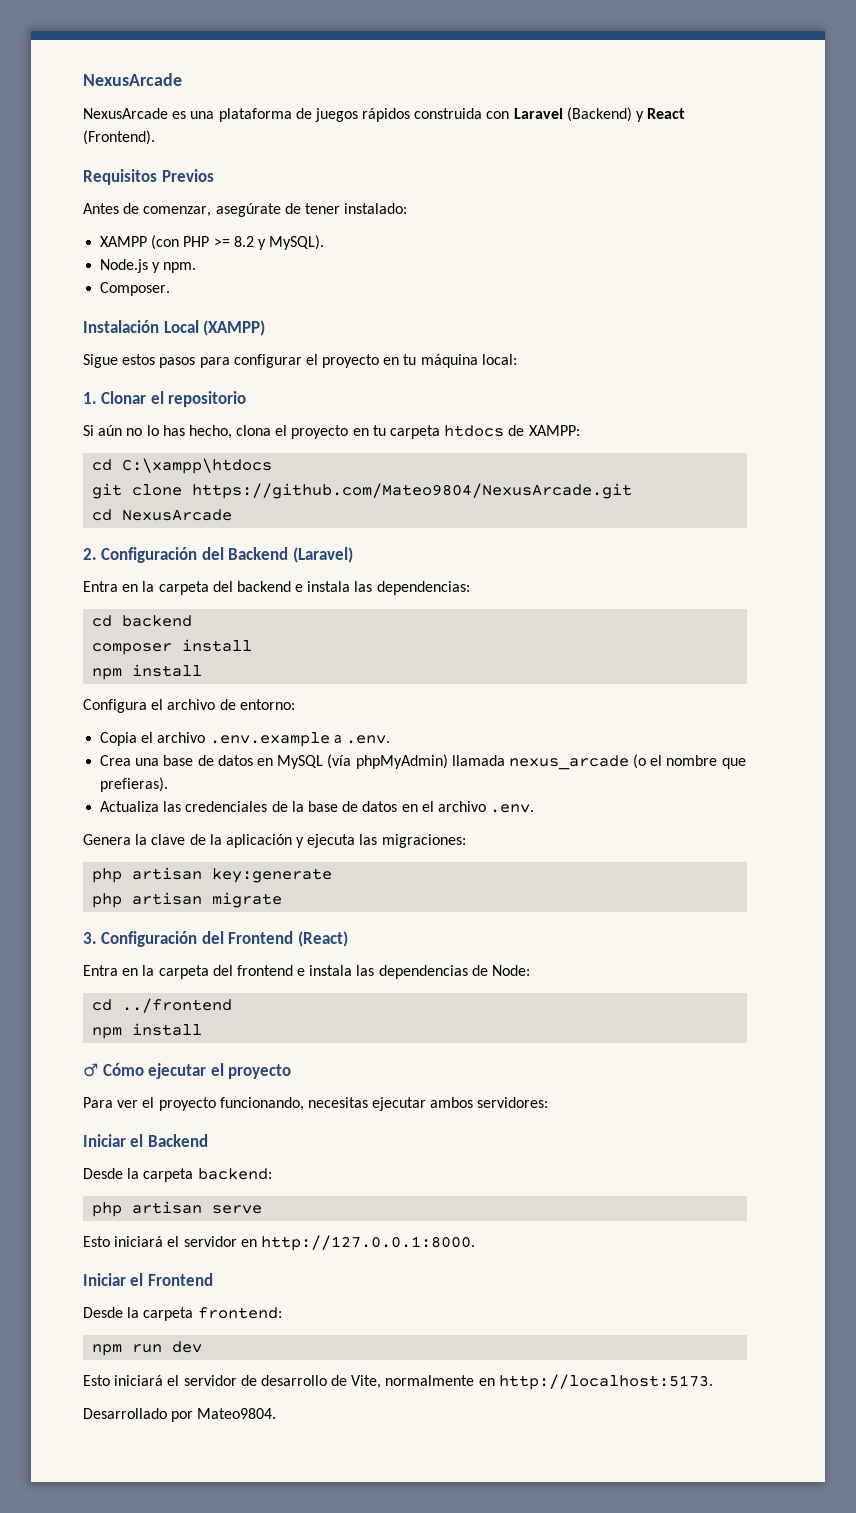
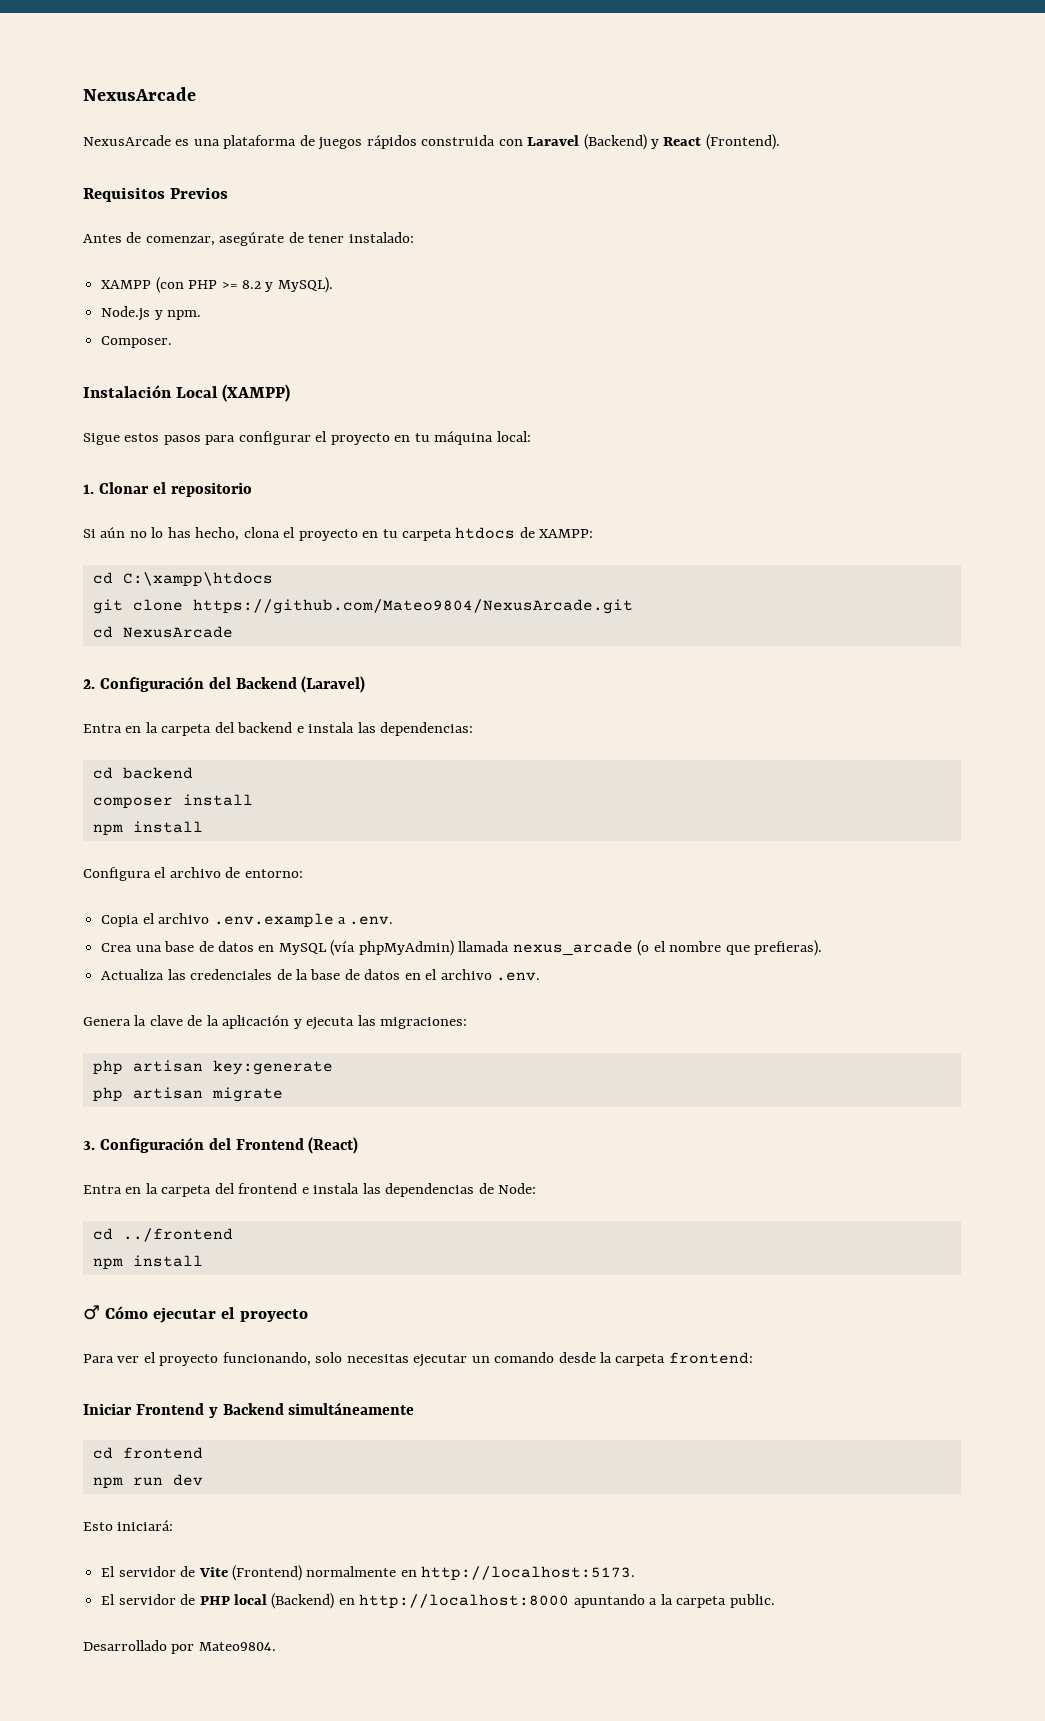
(304, 1104) none -> [315,1352,343,1363] solo
[430,1097,549,1108] [83,1134,208,1147] [83,1168,272,1182] [92,1201,263,1217] [83,1235,475,1251] [83,1273,213,1286] [83,1307,282,1321] [92,1341,203,1356] [83,1374,713,1390] ambos servidores: // Iniciar el Backend // Desde la carpeta backend: // php artisan serve // Esto iniciará el servidor en http://127.0.0.1:8000. // Iniciar el Frontend // Desde la carpeta frontend: // npm run dev // Esto iniciará el servidor de desarrollo de Vite, normalmente en http://localhost:5173. -> [471,1352,753,1366] [83,1402,415,1418] [92,1447,203,1459] [92,1474,203,1489] [83,1520,174,1531] [101,1565,636,1581] [101,1593,775,1609] un comando desde la carpeta frontend: // Iniciar Frontend y Backend simultáneamente // cd frontend // npm run dev // Esto iniciará: // El servidor de Vite (Frontend) normalmente en http://localhost:5173. // El servidor de PHP local (Backend) en http://localhost:8000 apuntando a la carpeta public.

